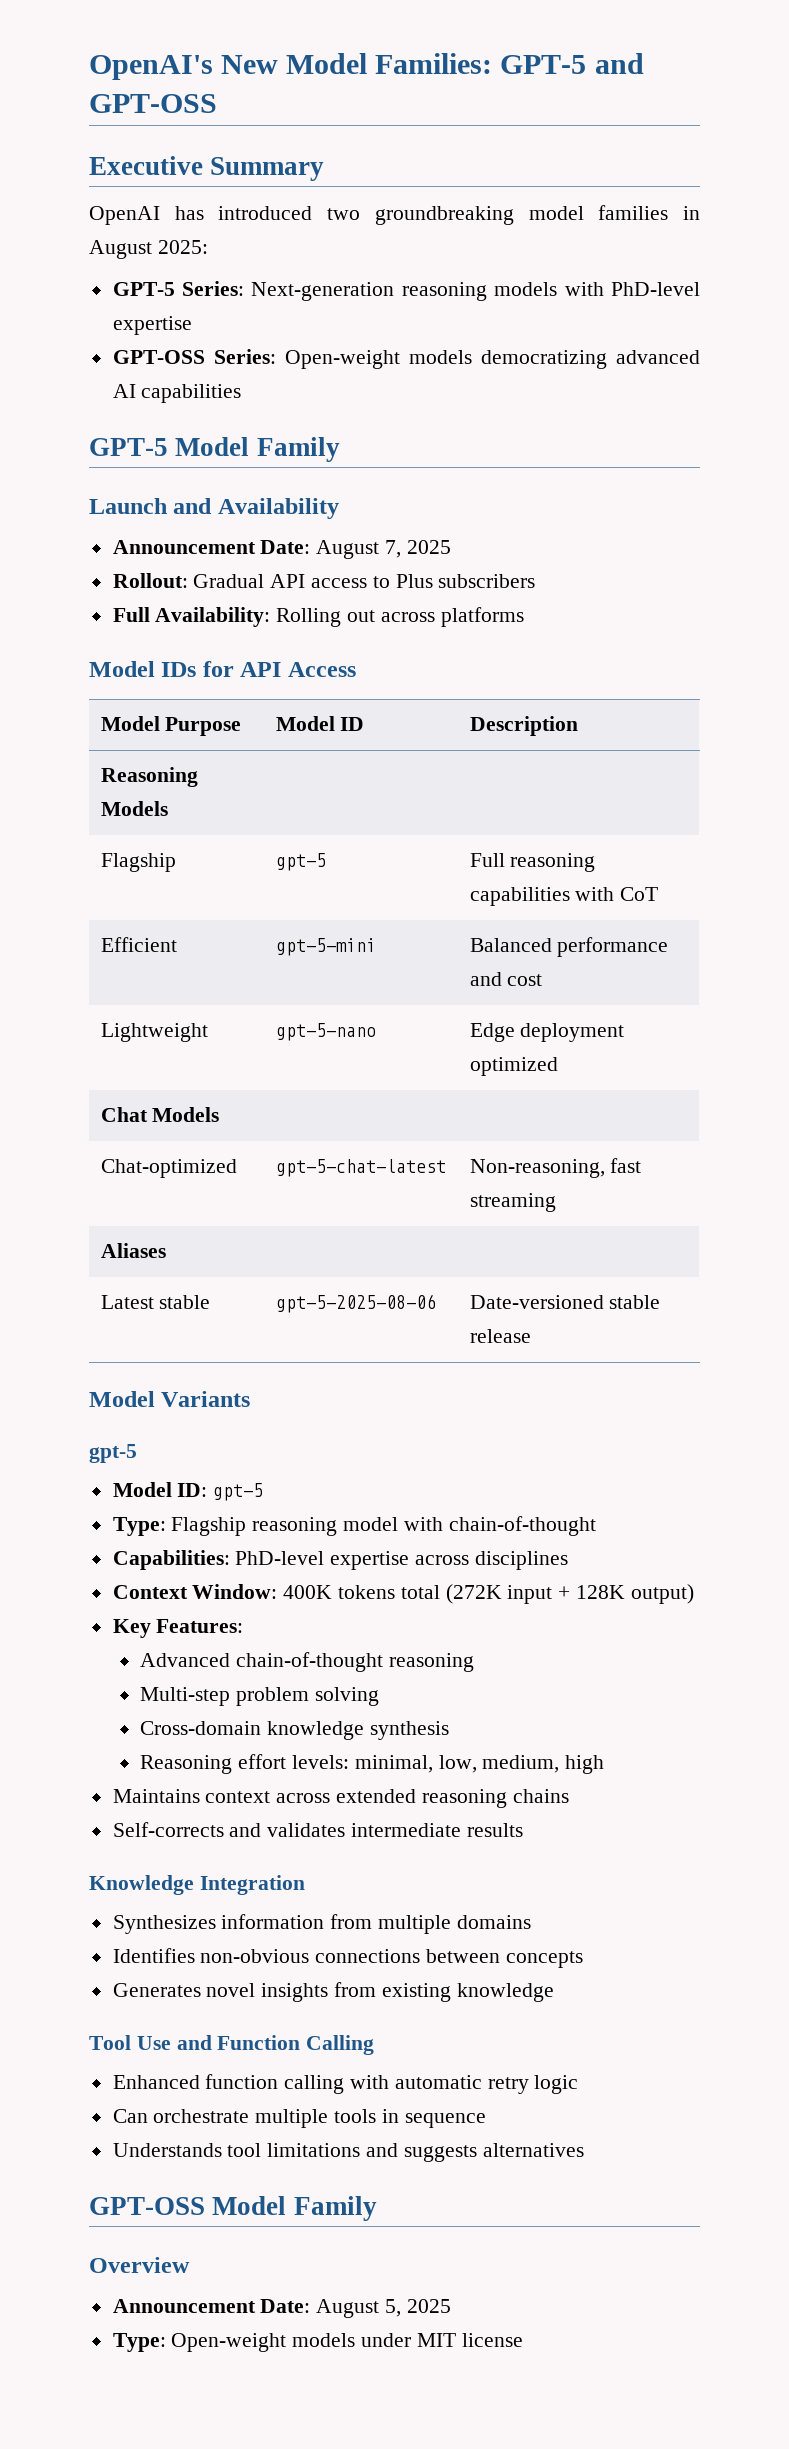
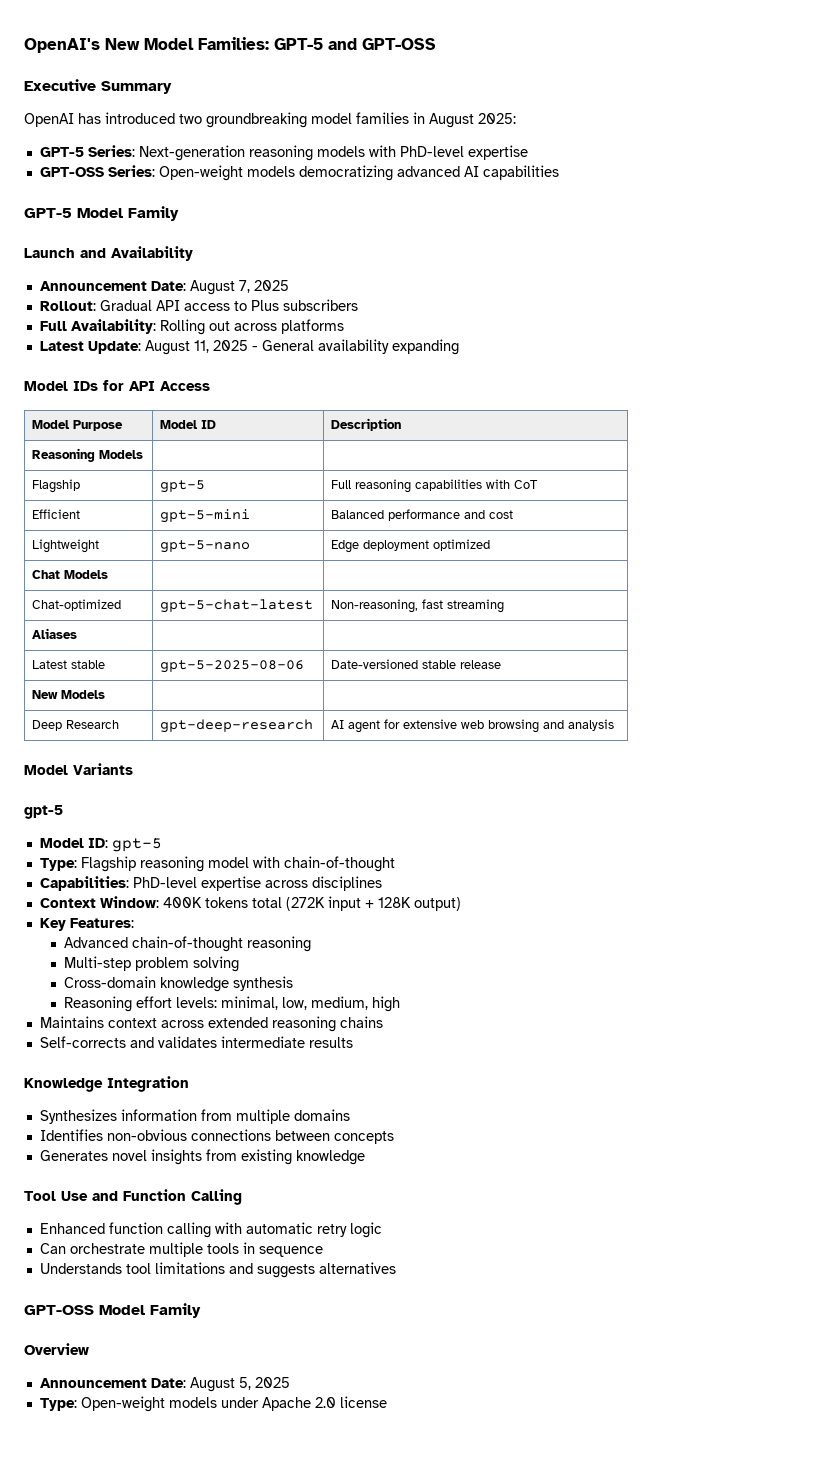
(524, 617) none -> [39,339,459,355] // Latest Update: August 11, 2025 - General availability expanding
(531, 1336) none -> [32,690,106,699] [32,720,120,731] [160,719,314,733] [331,719,615,733] // New Models | | // Deep Research | gpt-deep-research | AI agent for extensive web browsing and analysis
[416,2333,456,2347] MIT -> [261,1397,336,1411] Apache 2.0

